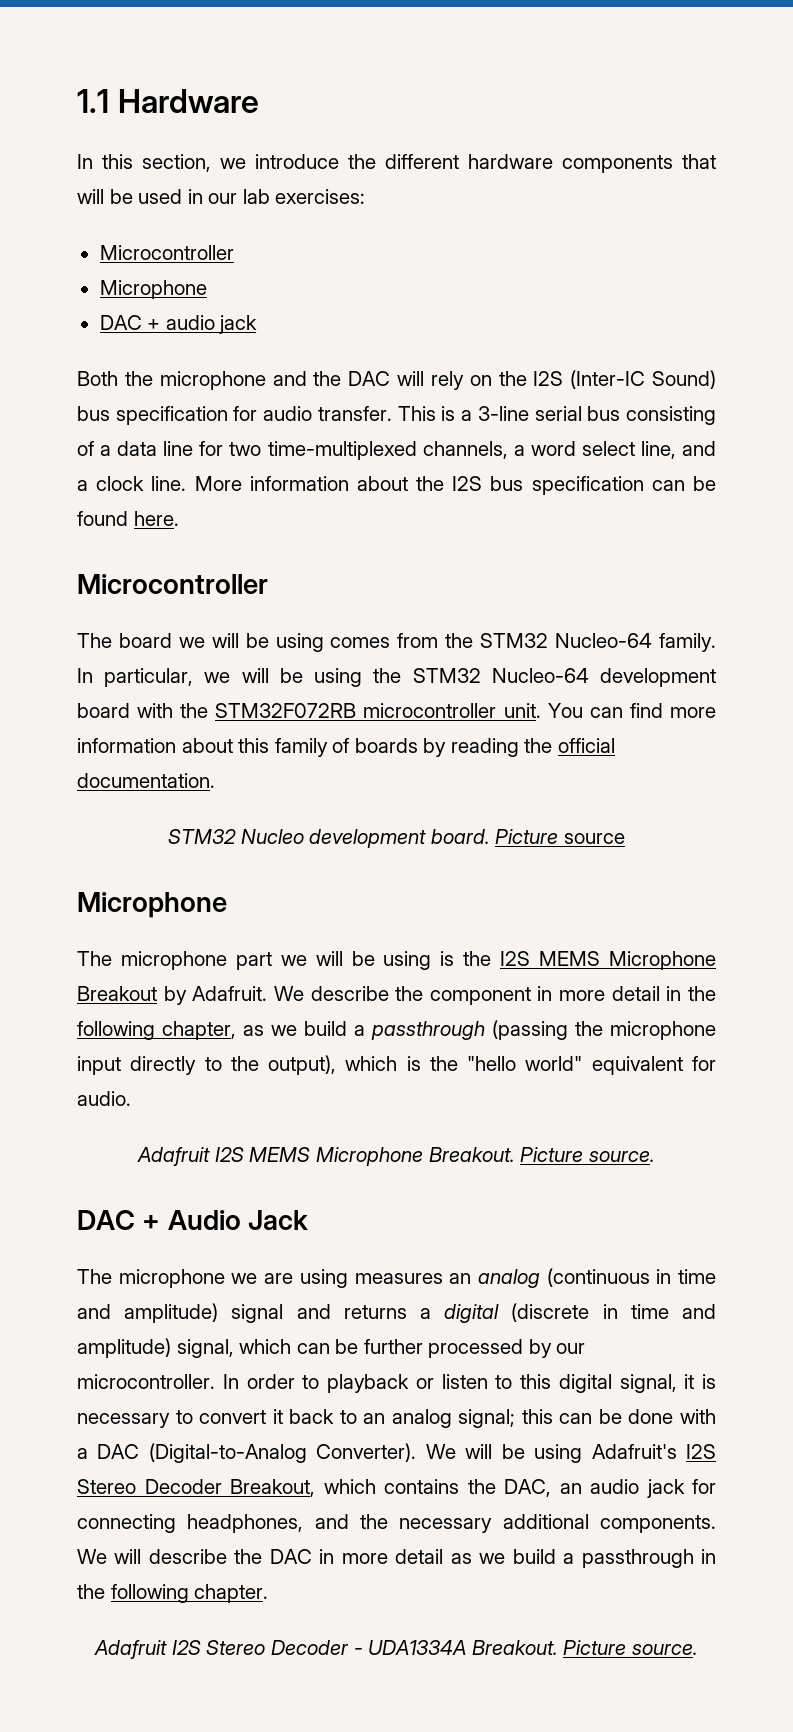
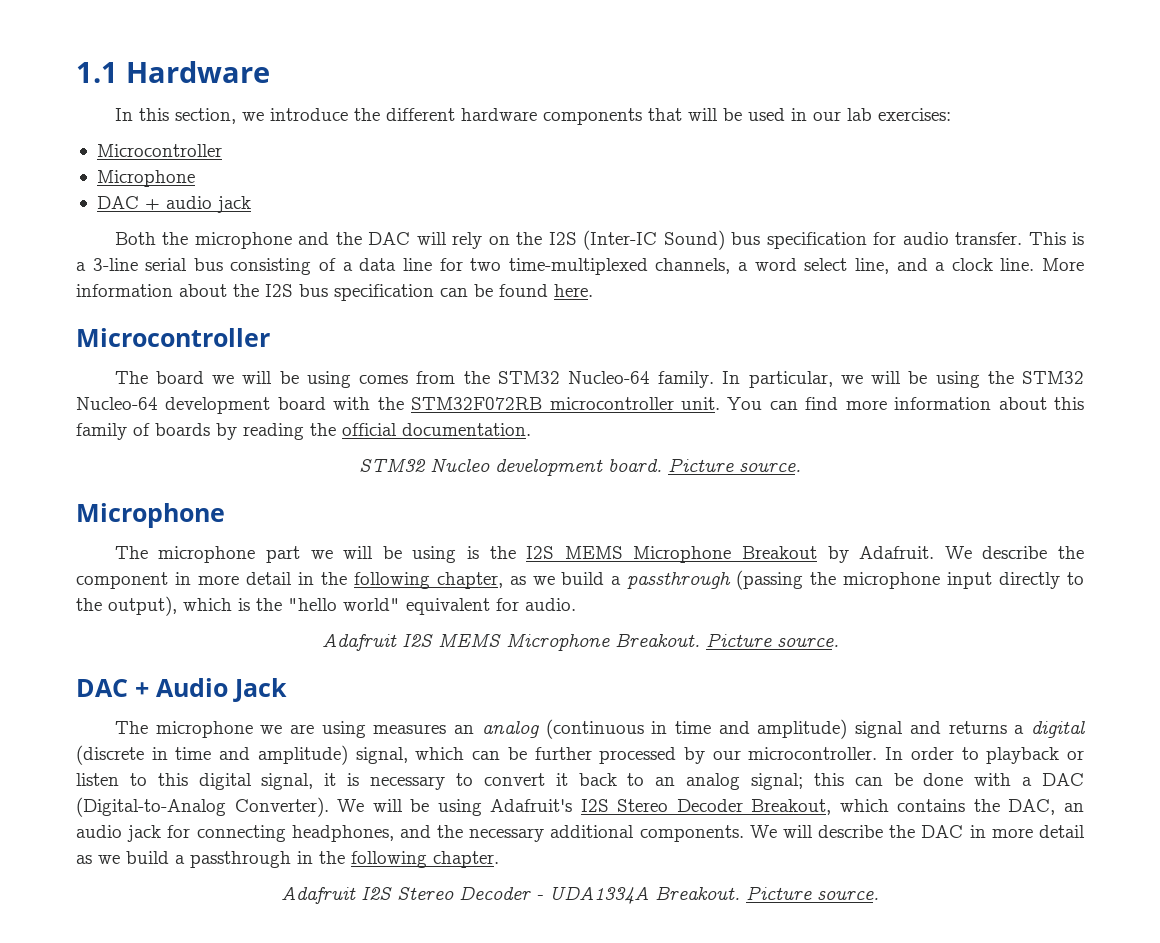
[563,833,625,844] source -> [739,463,801,472] source.

